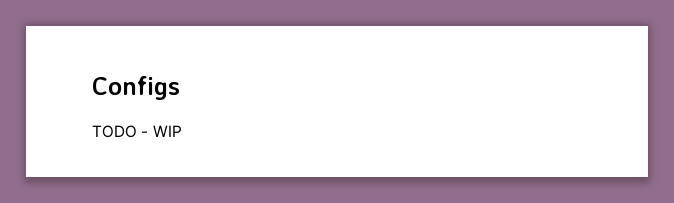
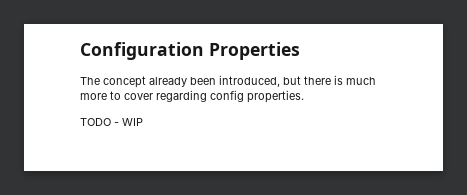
[92,76,180,100] Configs -> [80,42,300,60] [80,75,376,88] [80,90,304,103] Configuration Properties // The concept already been introduced, but there is much more to cover regarding config properties.

